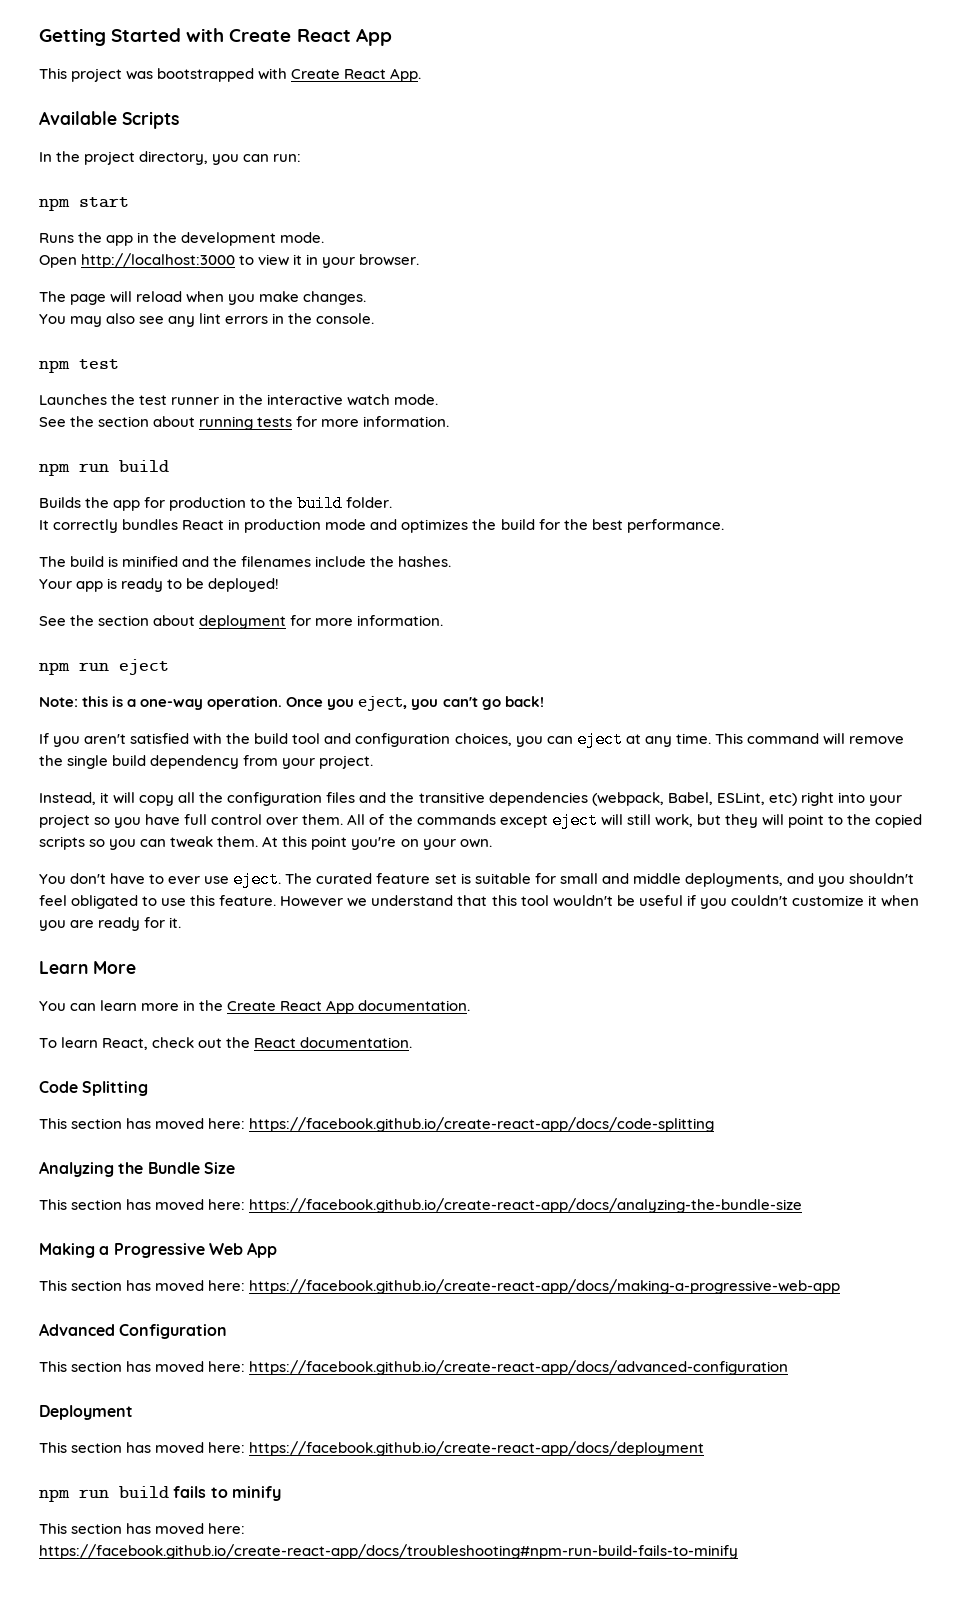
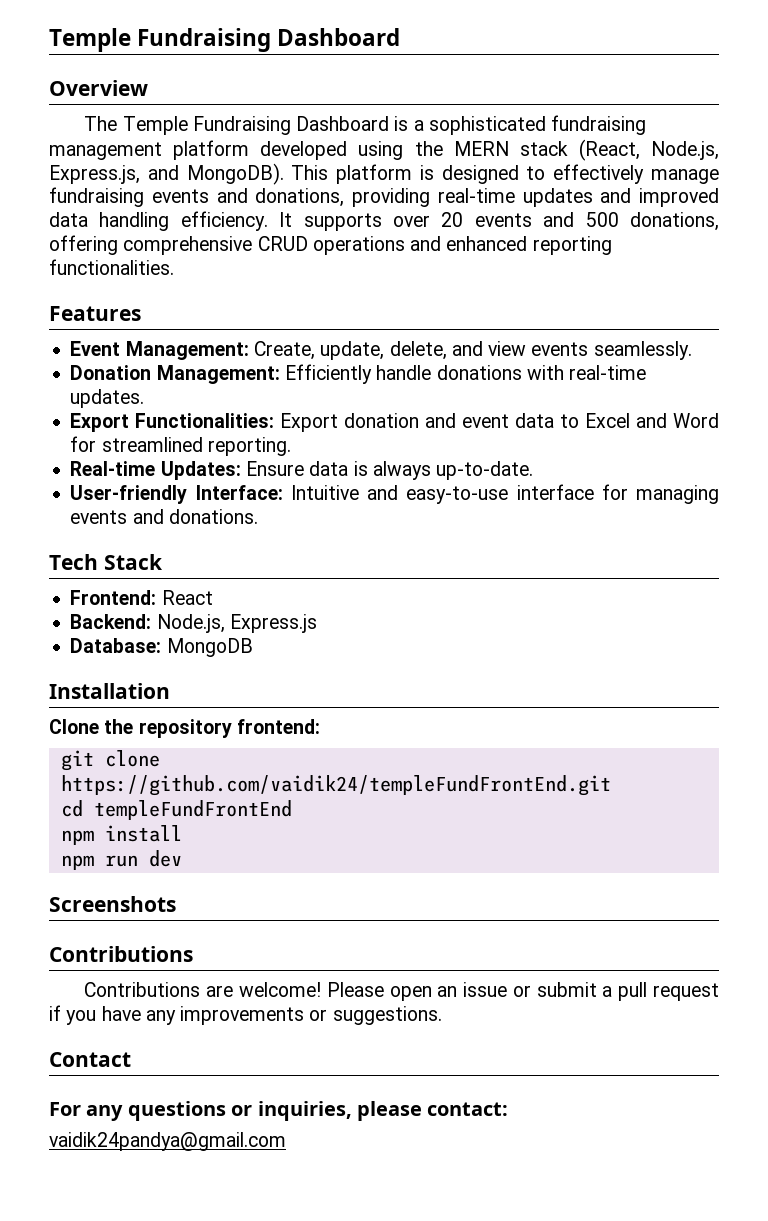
[39,28,392,46] [39,68,422,82] [39,111,179,129] [39,151,302,165] [39,197,129,211] [39,232,325,246] [39,253,420,268] [39,291,367,305] [39,313,375,327] [39,359,119,373] [39,394,439,406] [39,416,450,430] [39,460,169,476] [39,495,393,512] [39,519,724,533] [39,556,452,567] [39,578,280,592] [39,615,444,629] [39,659,169,675] [39,696,544,711] [39,731,904,748] [39,755,374,769] [39,792,902,806] [39,812,923,829] [39,836,492,850] [39,871,914,888] [39,895,919,909] [39,917,182,931] [39,961,136,974] [39,1000,471,1014] [39,1037,413,1050] [39,1081,149,1096] [39,1117,715,1132] [39,1161,235,1177] [39,1198,803,1213] [39,1242,278,1258] [39,1279,841,1294] [39,1323,228,1339] [39,1360,789,1375] [39,1405,133,1420] [39,1441,705,1456] [39,1486,281,1502] [39,1523,246,1534] [39,1544,738,1559] Getting Started with Create React App // This project was bootstrapped with Create React App. // Available Scripts // In the project directory, you can run: // npm start // Runs the app in the development mode. // Open http://localhost:3000 to view it in your browser. // The page will reload when you make changes. // You may also see any lint errors in the console. // npm test // Launches the test runner in the interactive watch mode. // See the section about running tests for more information. // npm run build // Builds the app for production to the build folder. // It correctly bundles React in production mode and optimizes the build for the best performance. // The build is minified and the filenames include the hashes. // Your app is ready to be deployed! // See the section about deployment for more information. // npm run eject // Note: this is a one-way operation. Once you eject, you can't go back! // If you aren't satisfied with the build tool and configuration choices, you can eject at any time. This command will remove the single build dependency from your project. // Instead, it will copy all the configuration files and the transitive dependencies (webpack, Babel, ESLint, etc) right into your project so you have full control over them. All of the commands except eject will still work, but they will point to the copied scripts so you can tweak them. At this point you're on your own. // You don't have to ever use eject. The curated feature set is suitable for small and middle deployments, and you shouldn't feel obligated to use this feature. However we understand that this tool wouldn't be useful if you couldn't customize it when you are ready for it. // Learn More // You can learn more in the Create React App documentation. // To learn React, check out the React documentation. // Code Splitting // This section has moved here: https://facebook.github.io/create-react-app/docs/code-splitting // Analyzing the Bundle Size // This section has moved here: https://facebook.github.io/create-react-app/docs/analyzing-the-bundle-size // Making a Progressive Web App // This section has moved here: https://facebook.github.io/create-react-app/docs/making-a-progressive-web-app // Advanced Configuration // This section has moved here: https://facebook.github.io/create-react-app/docs/advanced-configuration // Deployment // This section has moved here: https://facebook.github.io/create-react-app/docs/deployment // npm run build fails to minify // This section has moved here: https://facebook.github.io/create-react-app/docs/troubleshooting#npm-run-build-fails-to-minify -> [49,28,401,52] [49,80,148,96] [84,115,647,135] [49,139,719,161] [49,163,719,185] [49,187,719,207] [49,211,719,231] [49,235,612,255] [49,259,174,275] [49,306,141,321] [70,341,692,360] [70,364,647,384] [70,389,145,408] [70,413,720,432] [70,436,291,456] [70,461,534,480] [70,484,719,504] [70,509,258,524] [49,554,163,570] [70,590,213,605] [70,614,317,633] [70,638,253,657] [49,683,170,699] [49,719,320,738] [60,750,160,771] [60,775,611,796] [60,800,292,820] [60,825,182,845] [60,850,182,870] [49,896,176,912] [49,946,193,962] [84,982,720,1001] [49,1005,442,1025] [49,1052,131,1067] [49,1101,509,1121] [49,1132,286,1151] Temple Fundraising Dashboard // Overview // The Temple Fundraising Dashboard is a sophisticated fundraising management platform developed using the MERN stack (React, Node.js, Express.js, and MongoDB). This platform is designed to effectively manage fundraising events and donations, providing real-time updates and improved data handling efficiency. It supports over 20 events and 500 donations, offering comprehensive CRUD operations and enhanced reporting functionalities. // Features // Event Management: Create, update, delete, and view events seamlessly. // Donation Management: Efficiently handle donations with real-time updates. // Export Functionalities: Export donation and event data to Excel and Word for streamlined reporting. // Real-time Updates: Ensure data is always up-to-date. // User-friendly Interface: Intuitive and easy-to-use interface for managing events and donations. // Tech Stack // Frontend: React // Backend: Node.js, Express.js // Database: MongoDB // Installation // Clone the repository frontend: // git clone https://github.com/vaidik24/templeFundFrontEnd.git // cd templeFundFrontEnd // npm install // npm run dev // Screenshots // Contributions // Contributions are welcome! Please open an issue or submit a pull request if you have any improvements or suggestions. // Contact // For any questions or inquiries, please contact: // vaidik24pandya@gmail.com

